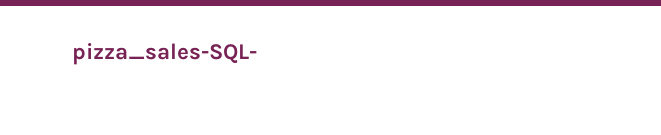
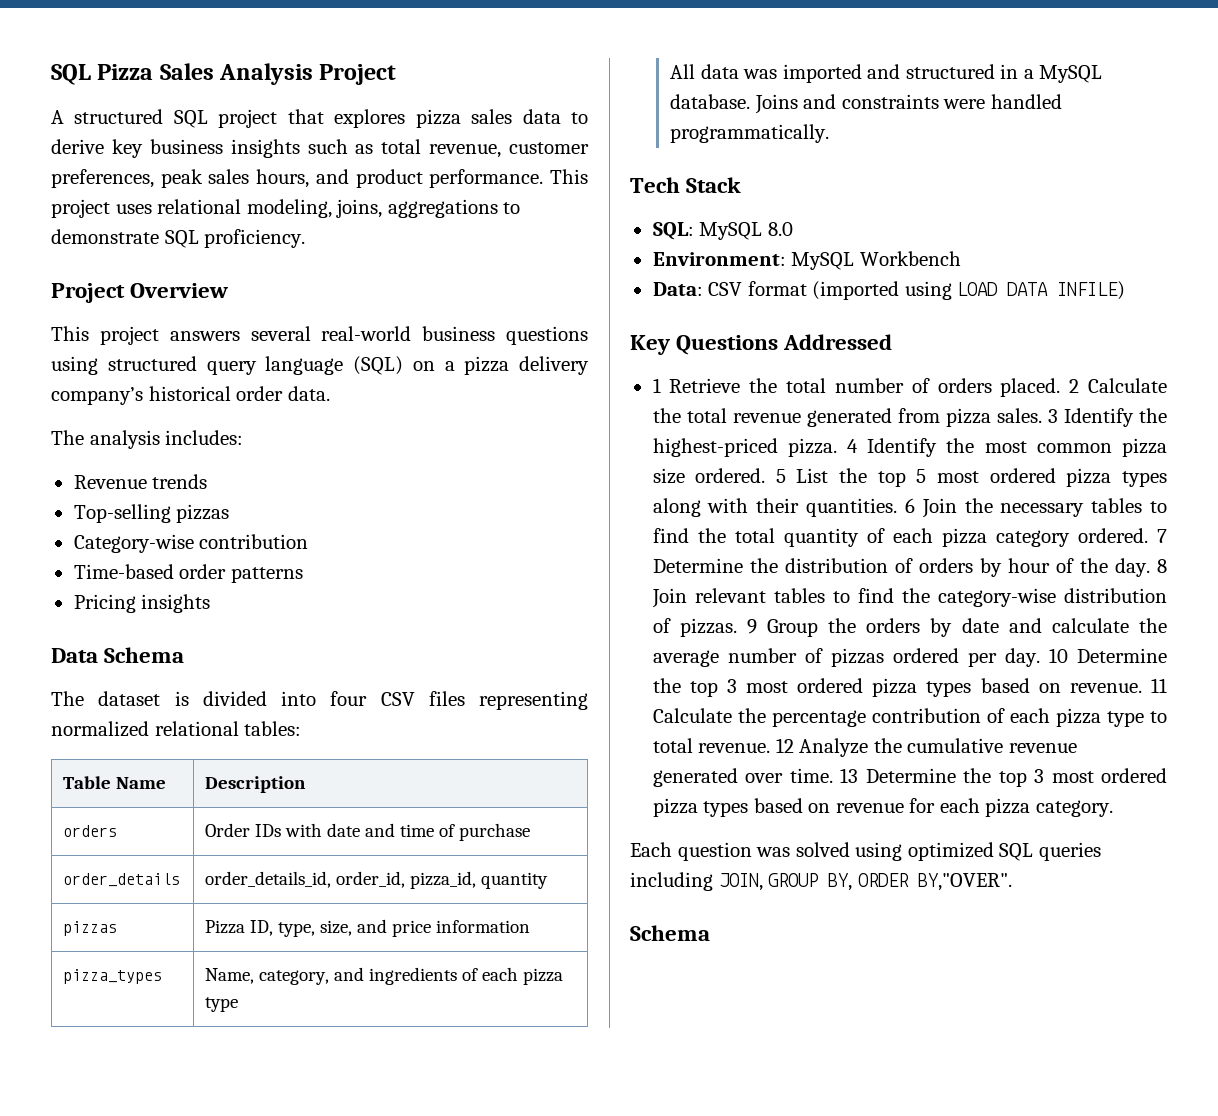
[72,43,257,65] pizza_sales-SQL- -> [51,63,397,85] [51,109,589,128] [51,139,589,158] [51,169,588,188] [51,199,521,218] [51,229,306,248] [51,283,229,303] [51,326,588,345] [51,356,589,375] [51,386,330,405] [51,430,244,449] [73,474,208,489] [73,504,230,523] [73,534,309,553] [73,564,303,583] [73,594,211,613] [51,647,185,663] [51,691,588,710] [51,721,302,737] [63,776,166,789] [205,776,307,793] [63,825,118,837] [205,823,530,841] [63,873,181,887] [205,871,548,889] [63,921,118,936] [205,919,530,937] [63,969,163,984] [205,967,563,985] [205,997,239,1012] [670,64,1103,83] [670,94,1062,114] [670,124,830,143] [630,177,742,193] [652,222,793,240] [652,251,961,270] [652,281,1126,300] [630,334,893,355] [652,378,1167,397] [652,408,1167,427] [652,438,1167,457] [652,468,1167,487] [652,498,1167,518] [652,528,1167,547] [652,558,1167,577] [651,588,1167,608] [652,618,1167,637] [652,648,1168,667] [652,678,1167,697] [652,708,1167,727] [652,738,1077,757] [652,768,1167,787] [652,798,1113,817] [630,842,1101,861] [630,872,1012,891] [630,925,710,941] SQL Pizza Sales Analysis Project // A structured SQL project that explores pizza sales data to derive key business insights such as total revenue, customer preferences, peak sales hours, and product performance. This project uses relational modeling, joins, aggregations to demonstrate SQL proficiency. // Project Overview // This project answers several real-world business questions using structured query language (SQL) on a pizza delivery company’s historical order data. // The analysis includes: // Revenue trends // Top-selling pizzas // Category-wise contribution // Time-based order patterns // Pricing insights // Data Schema // The dataset is divided into four CSV files representing normalized relational tables: // Table Name | Description // orders | Order IDs with date and time of purchase // order_details | order_details_id, order_id, pizza_id, quantity // pizzas | Pizza ID, type, size, and price information // pizza_types | Name, category, and ingredients of each pizza type // All data was imported and structured in a MySQL database. Joins and constraints were handled programmatically. // Tech Stack // SQL: MySQL 8.0 // Environment: MySQL Workbench // Data: CSV format (imported using LOAD DATA INFILE) // Key Questions Addressed // 1 Retrieve the total number of orders placed. 2 Calculate the total revenue generated from pizza sales. 3 Identify the highest-priced pizza. 4 Identify the most common pizza size ordered. 5 List the top 5 most ordered pizza types along with their quantities. 6 Join the necessary tables to find the total quantity of each pizza category ordered. 7 Determine the distribution of orders by hour of the day. 8 Join relevant tables to find the category-wise distribution of pizzas. 9 Group the orders by date and calculate the average number of pizzas ordered per day. 10 Determine the top 3 most ordered pizza types based on revenue. 11 Calculate the percentage contribution of each pizza type to total revenue. 12 Analyze the cumulative revenue generated over time. 13 Determine the top 3 most ordered pizza types based on revenue for each pizza category. // Each question was solved using optimized SQL queries including JOIN, GROUP BY, ORDER BY,"OVER". // Schema

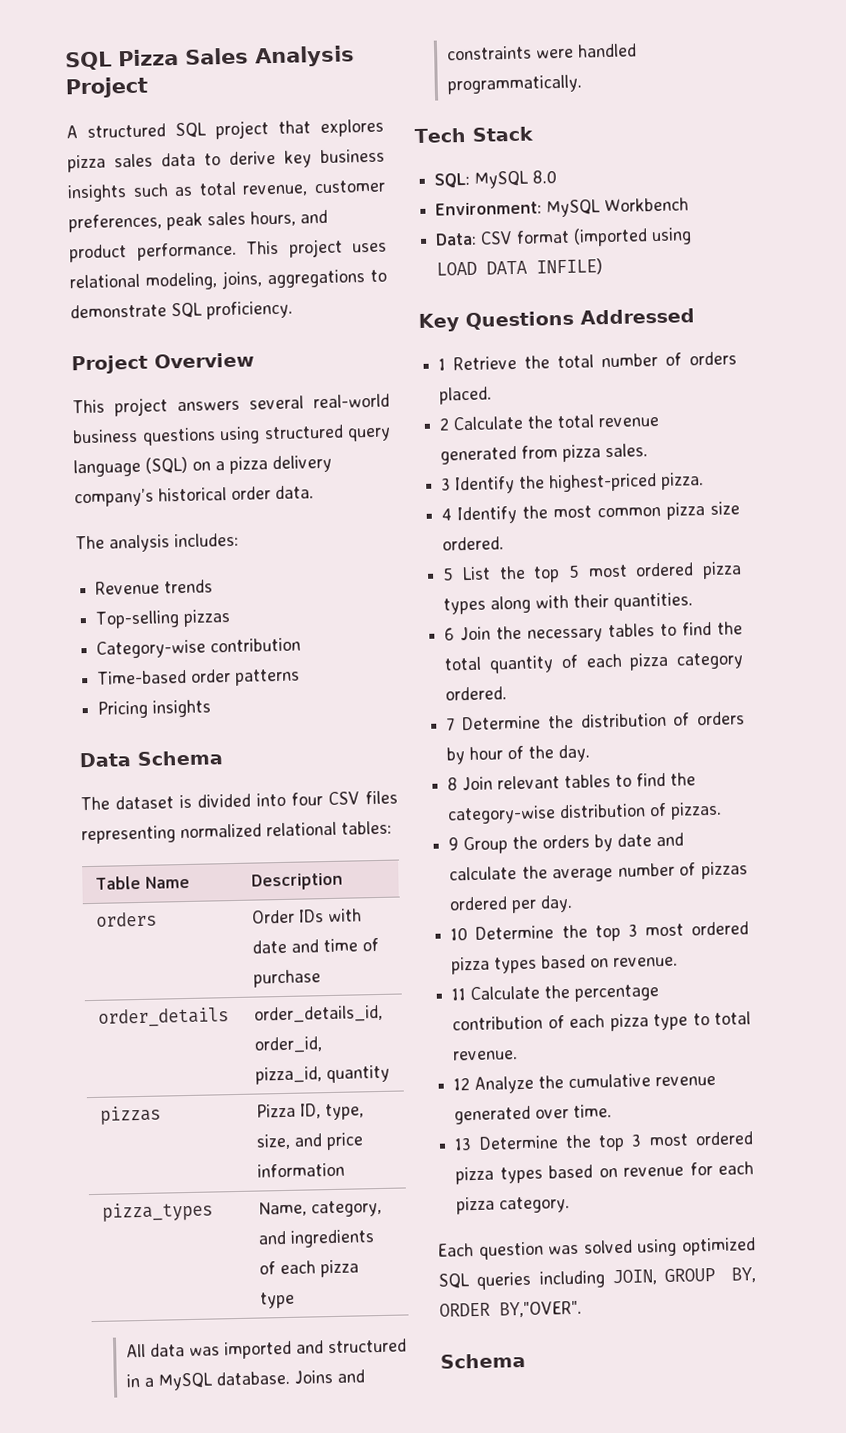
(1061, 387) none -> (493, 395) //
(1042, 415) none -> (649, 450) //
(837, 447) none -> (705, 481) //
(766, 475) none -> (505, 543) //
(898, 507) none -> (694, 601) //
(1148, 535) none -> (508, 693) //
(1150, 567) none -> (591, 753) //
(737, 627) none -> (723, 810) //
(1040, 657) none -> (574, 903) //
(1142, 688) none -> (679, 962) //
(771, 748) none -> (519, 1055) //
(833, 775) none -> (613, 1111) //

